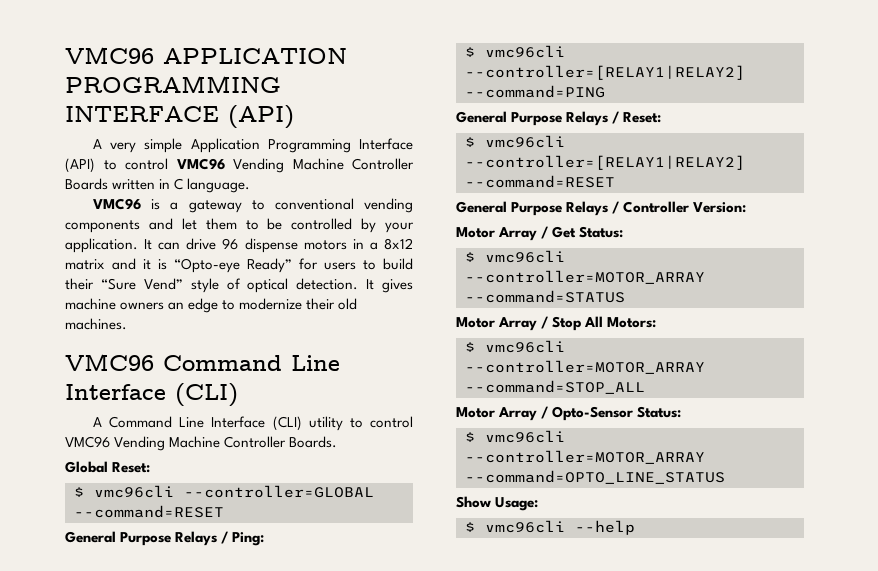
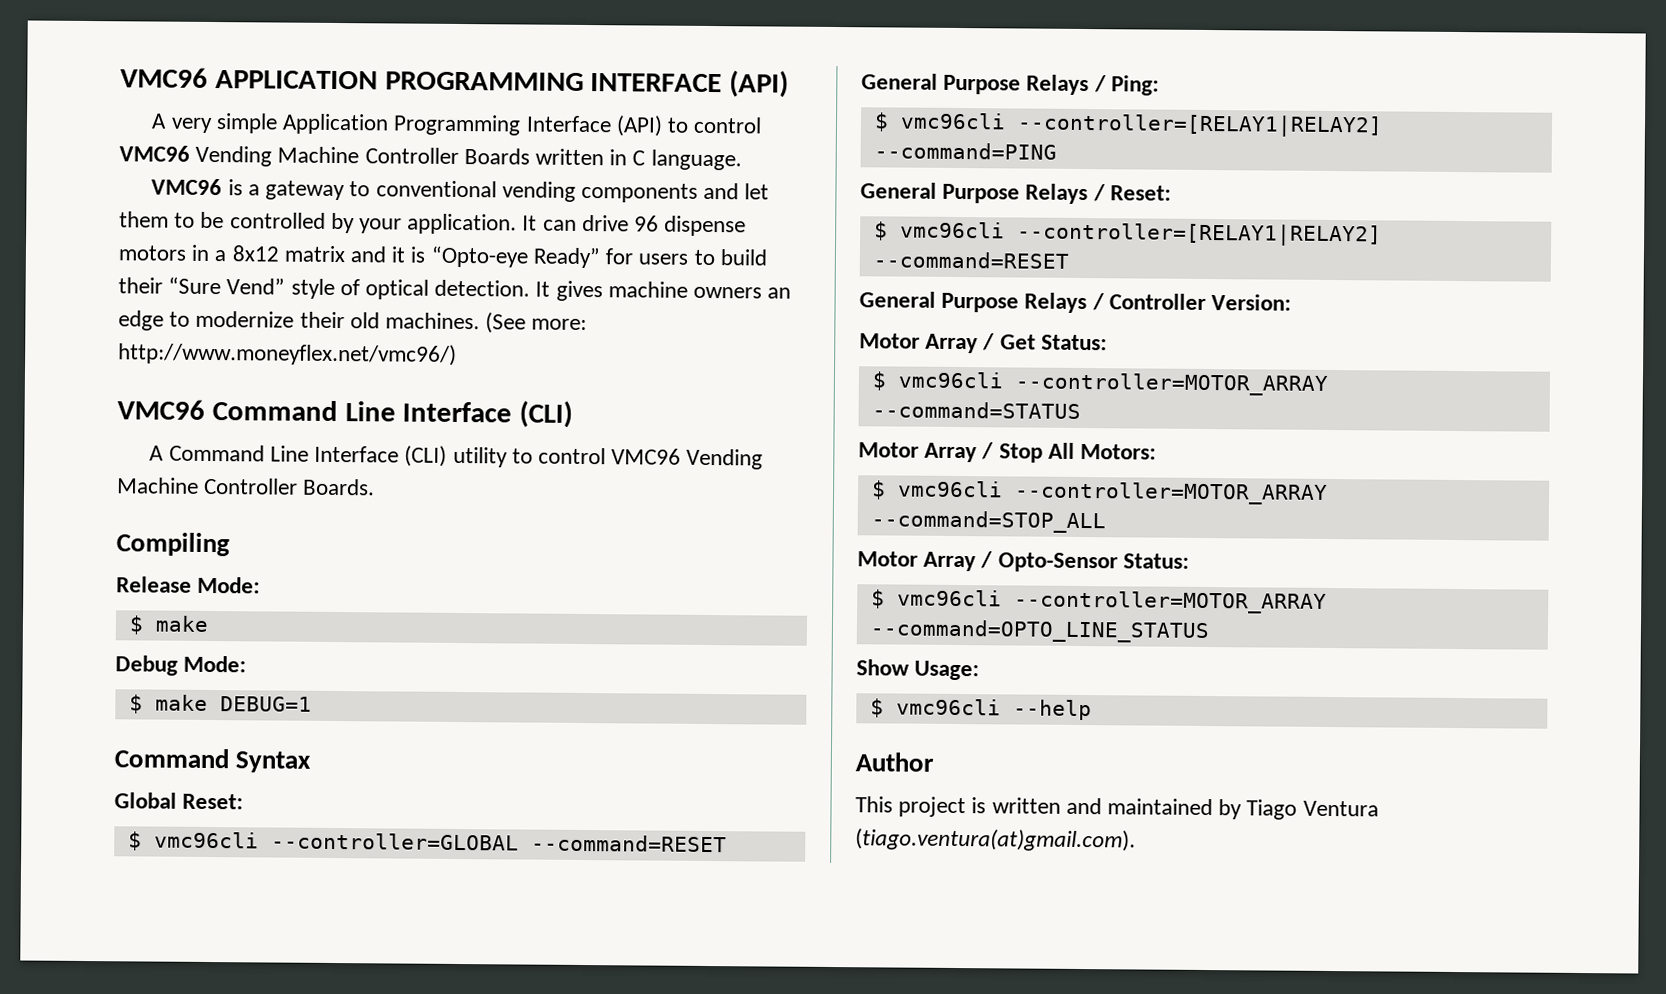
(127, 324) none -> [485,312,588,334] [118,342,457,366] (See more: http://www.moneyflex.net/vmc96/)
(338, 442) none -> [116,532,230,557] [116,576,261,594] [128,615,209,635] [115,655,247,676] [128,694,312,714] [114,748,312,773] // Compiling // Release Mode: // $ make // Debug Mode: // $ make DEBUG=1 // Command Syntax
(635, 527) none -> [855,752,934,772] [855,796,1379,820] [855,828,1136,852] // Author // This project is written and maintained by Tiago Ventura (tiago.ventura(at)gmail.com).

